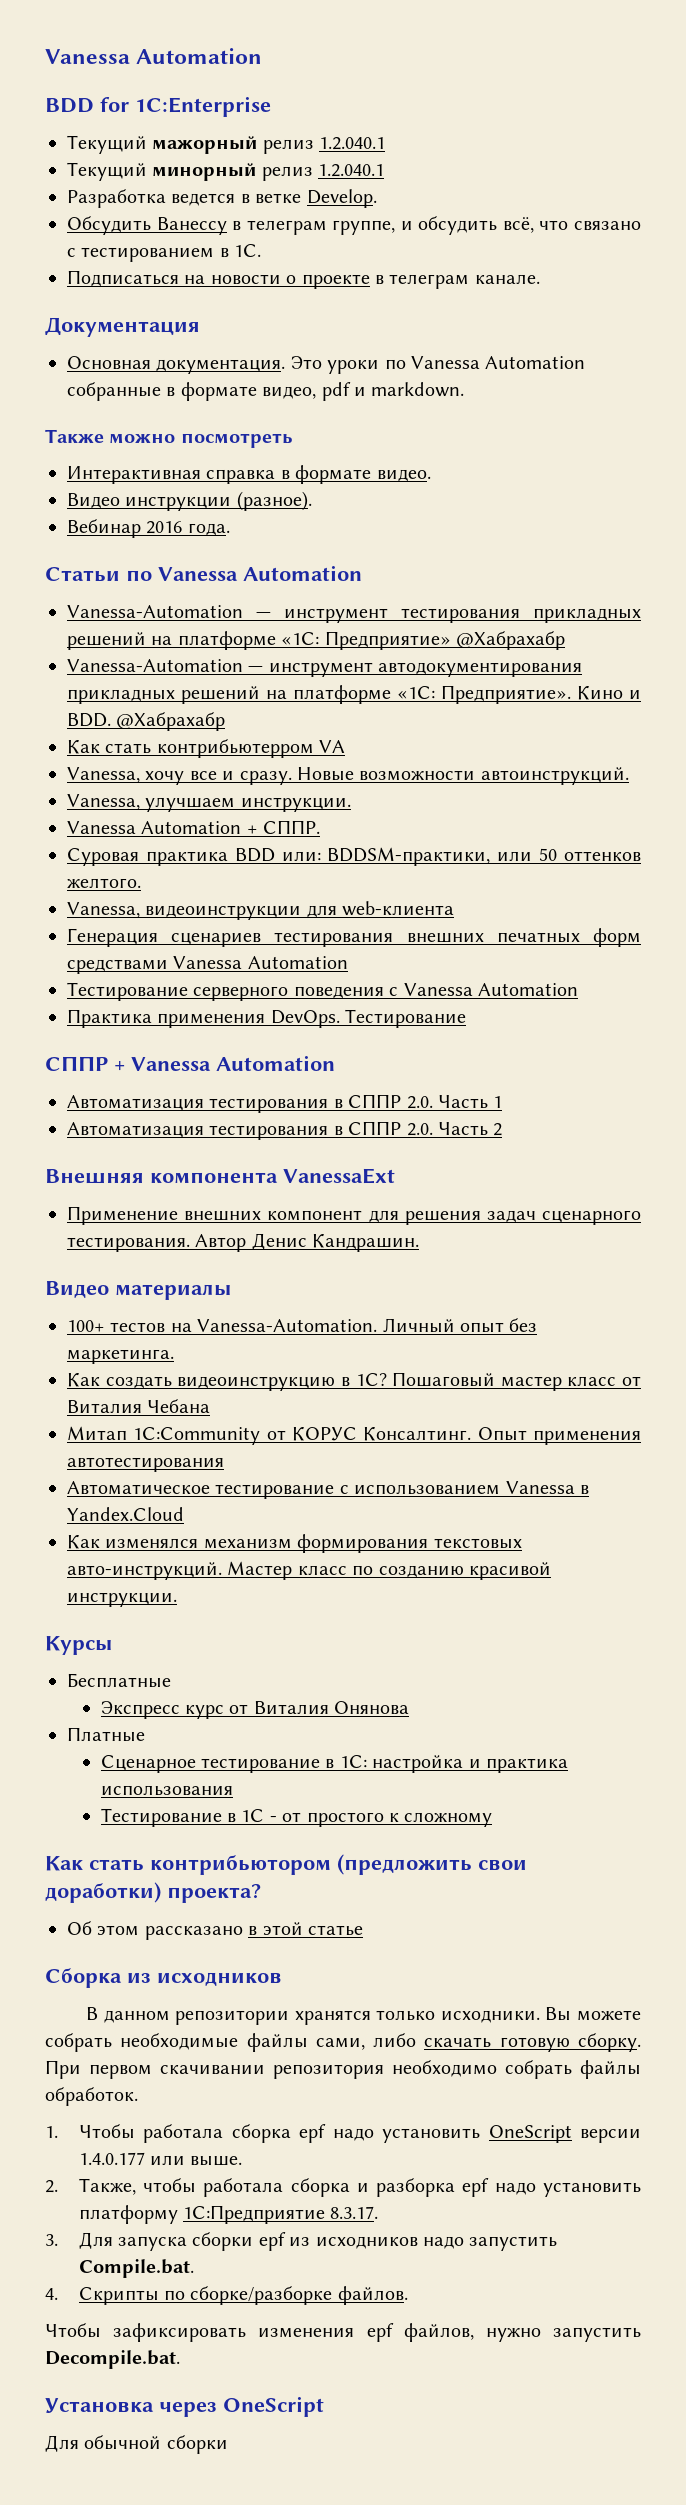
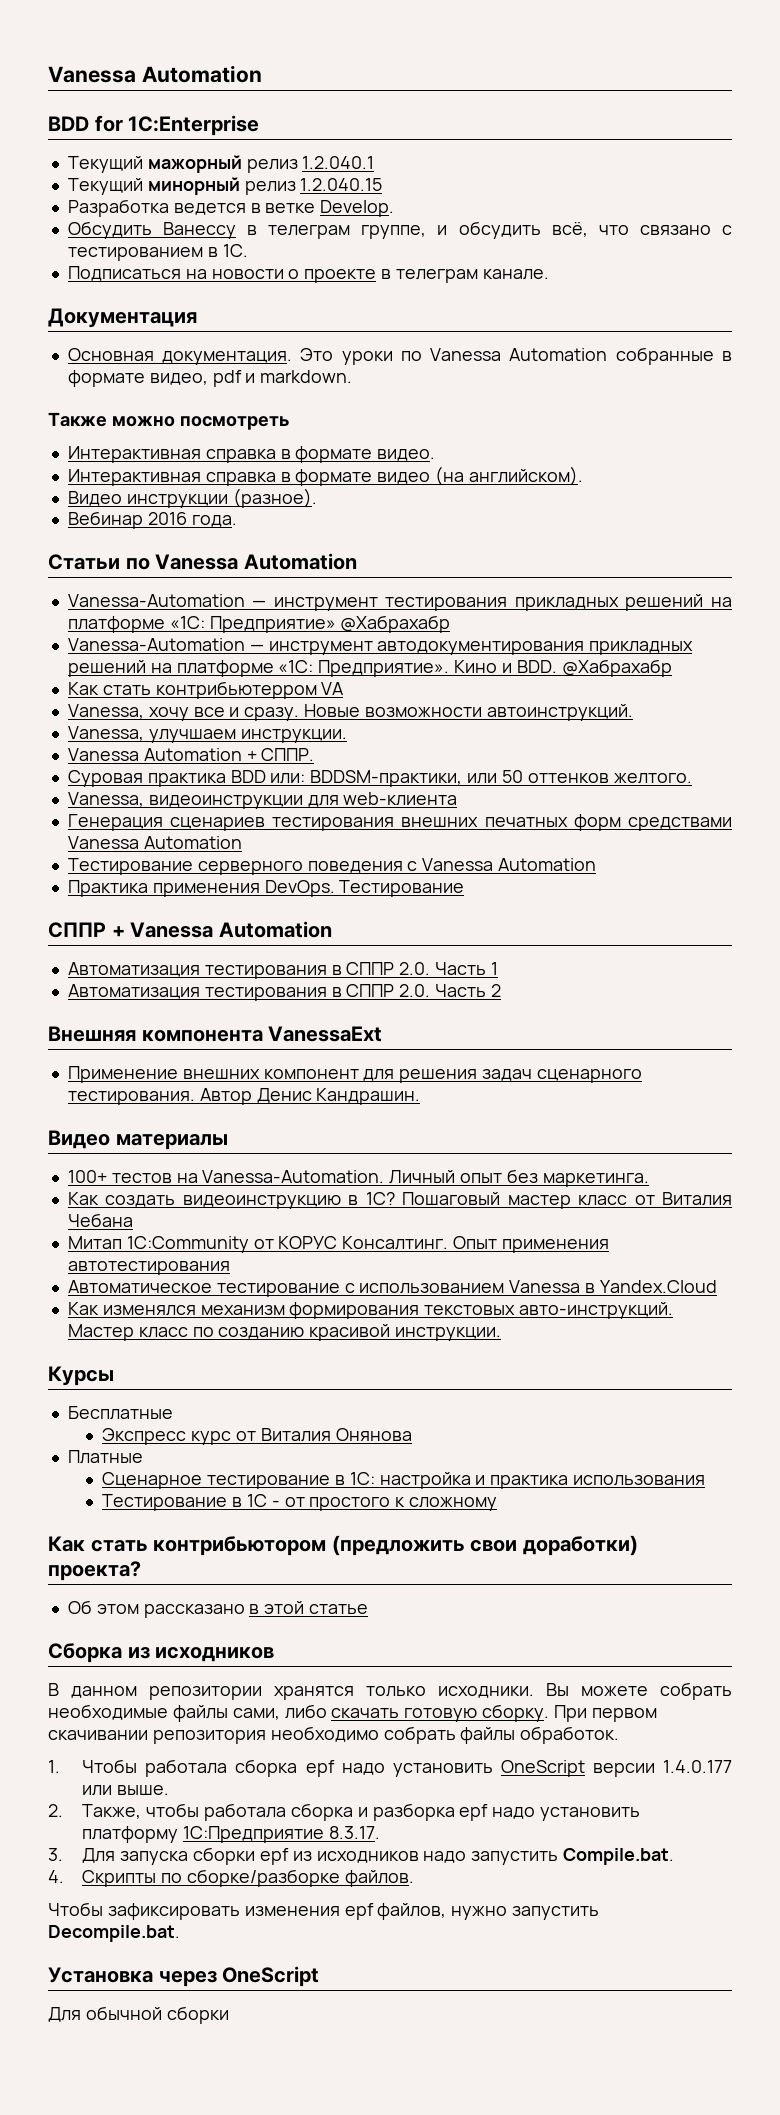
[318,164,385,177] 1.2.040.1 -> [300,178,383,191] 1.2.040.15
(431, 475) none -> [67,466,583,486] // Интерактивная справка в формате видео (на английском).

